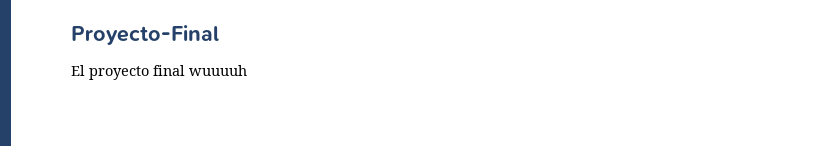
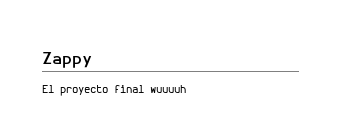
[71,25,219,45] Proyecto-Final -> [42,52,92,68] Zappy

